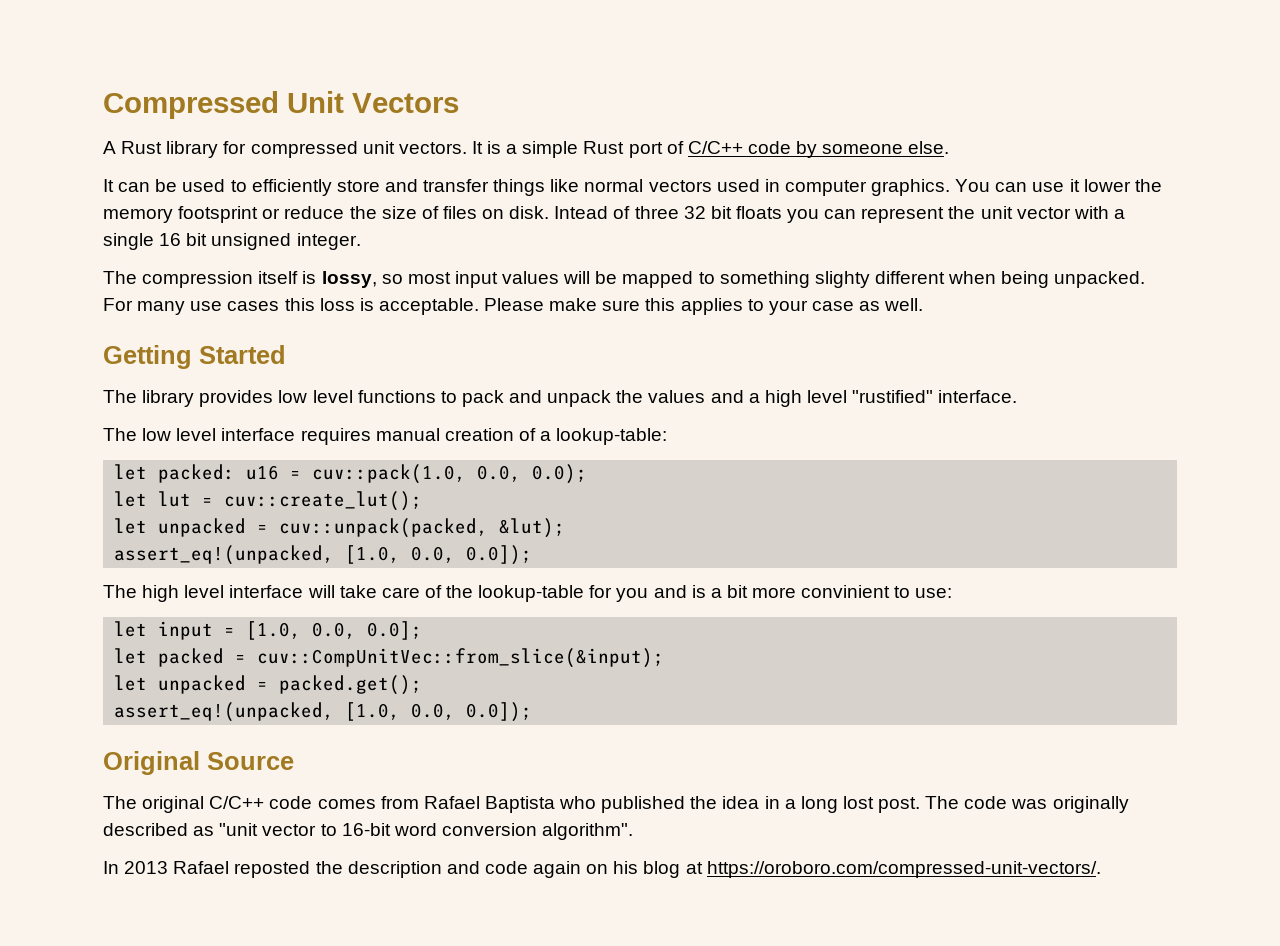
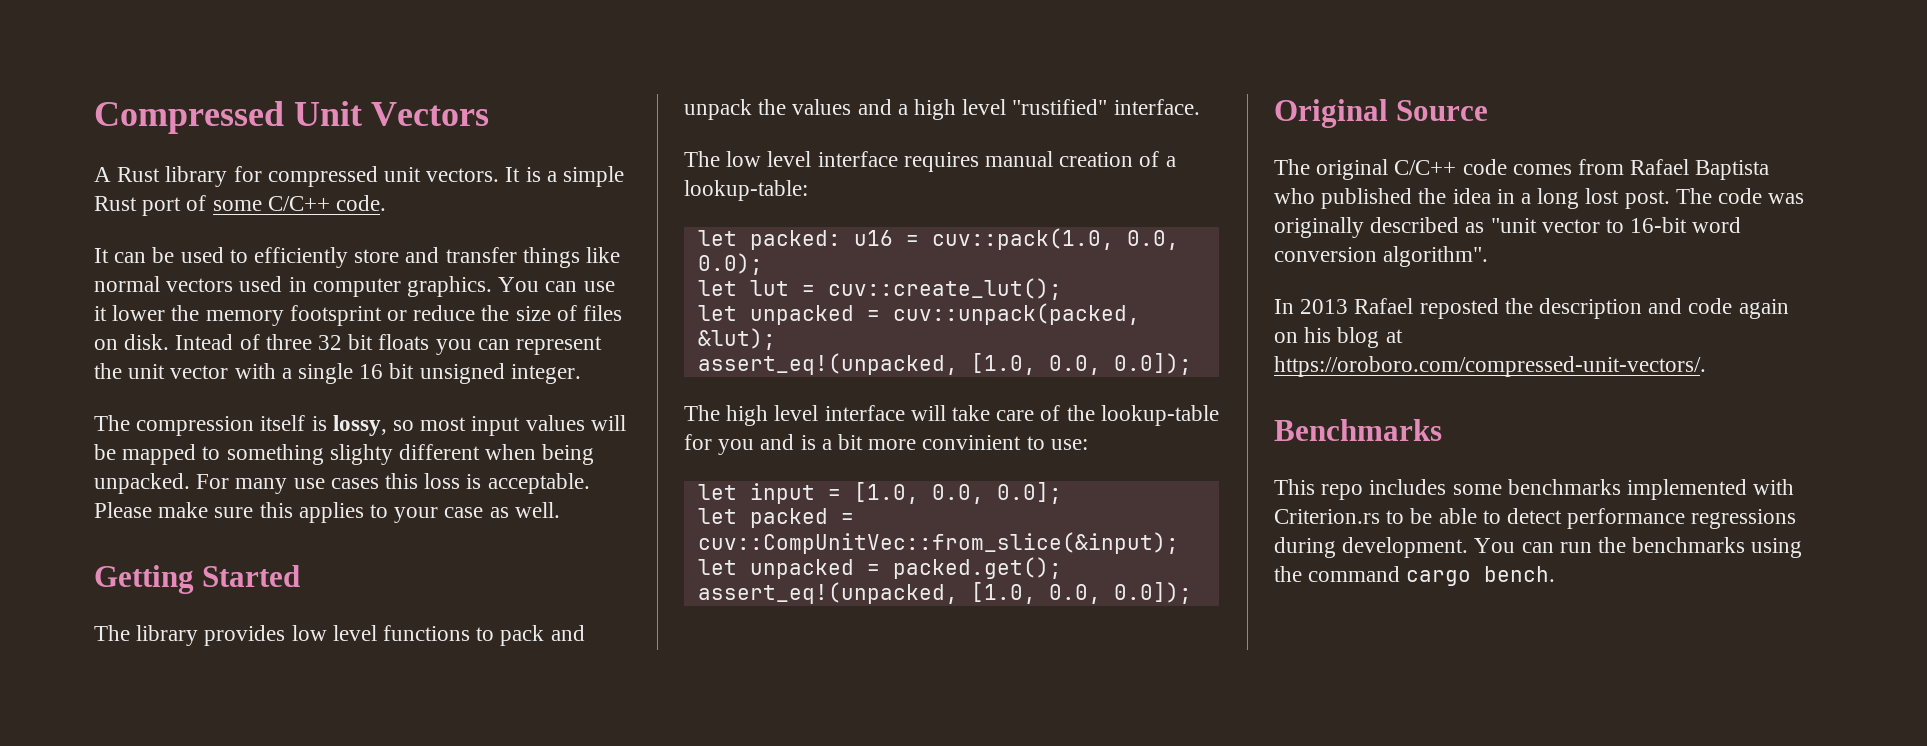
[687,141,950,158] C/C++ code by someone else. -> [212,195,387,211] some C/C++ code.
(1101, 869) none -> [1274,419,1442,441] [1274,479,1795,500] [1274,508,1797,529] [1274,537,1803,558] [1274,566,1556,586] // Benchmarks // This repo includes some benchmarks implemented with Criterion.rs to be able to detect performance regressions during development. You can run the benchmarks using the command cargo bench.

